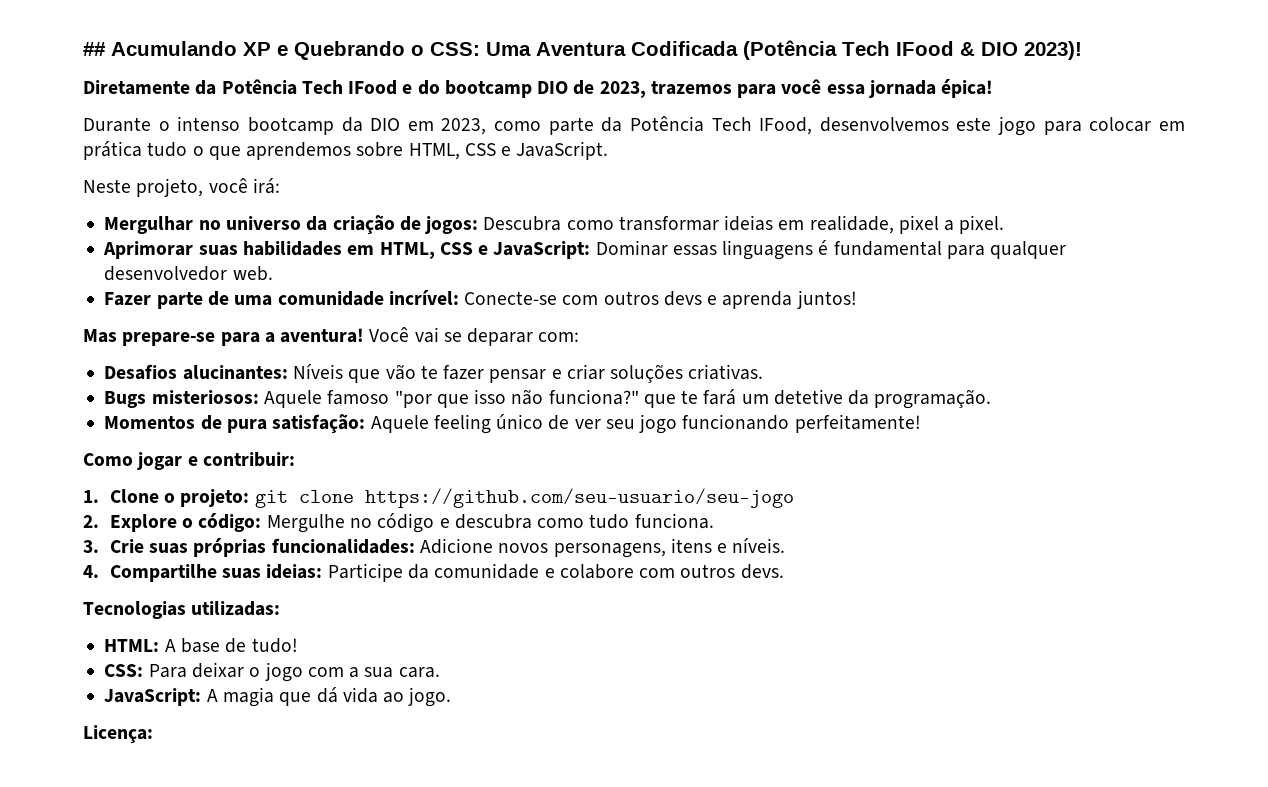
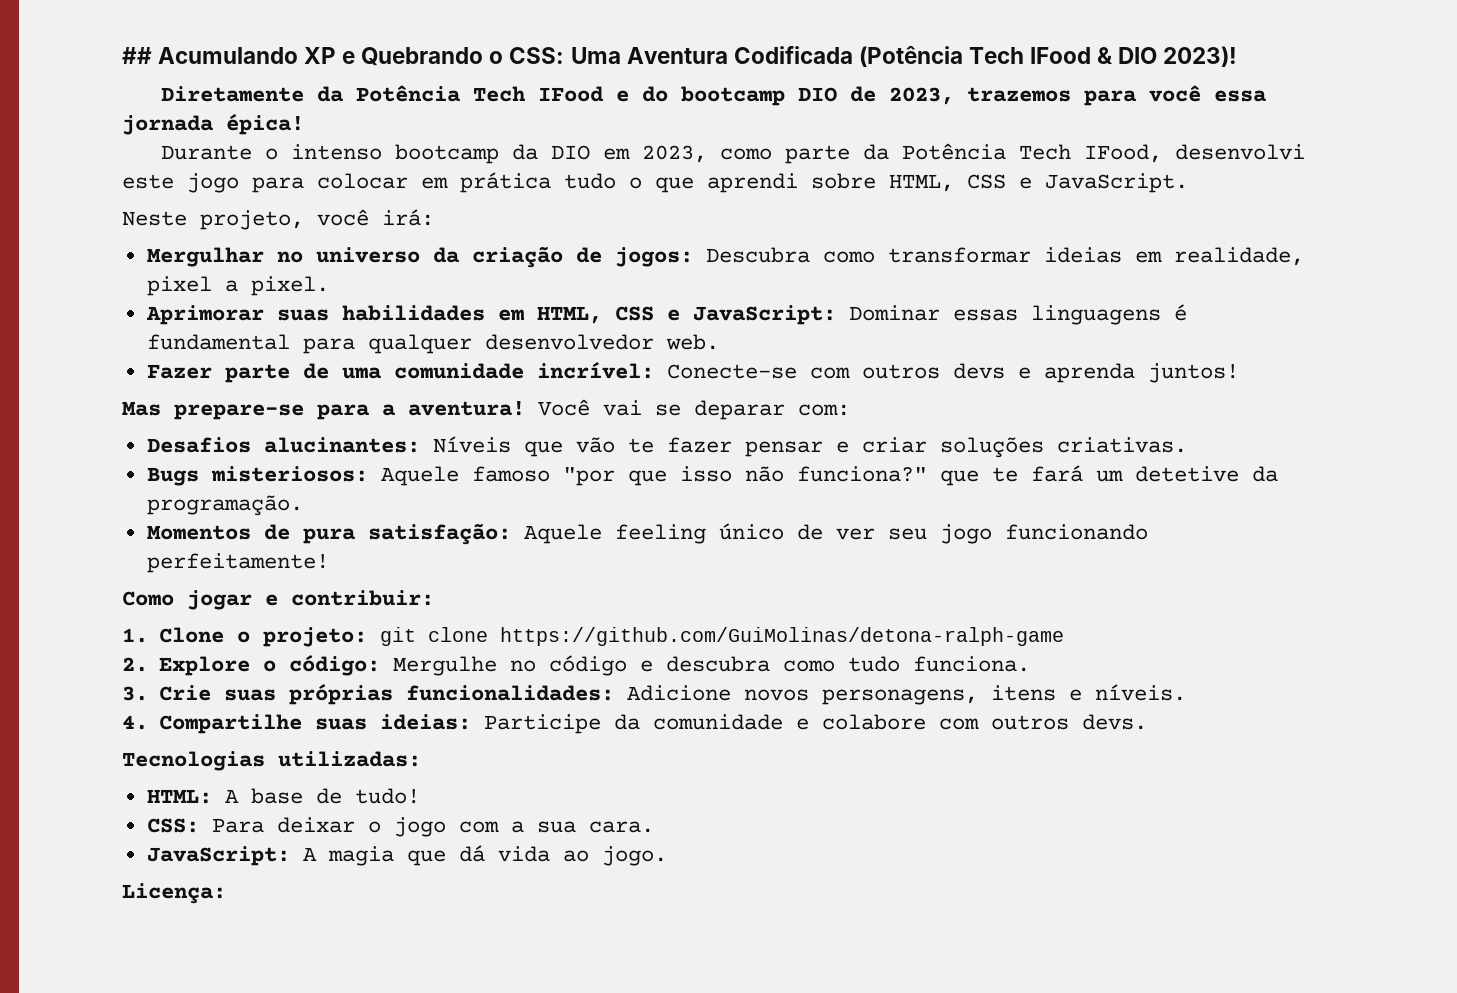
[819,117,949,132] desenvolvemos -> [1174,144,1305,160] desenvolvi
[246,142,352,160] aprendemos -> [707,173,798,193] aprendi
[364,488,794,508] https://github.com/seu-usuario/seu-jogo -> [500,627,1065,646] https://github.com/GuiMolinas/detona-ralph-game

